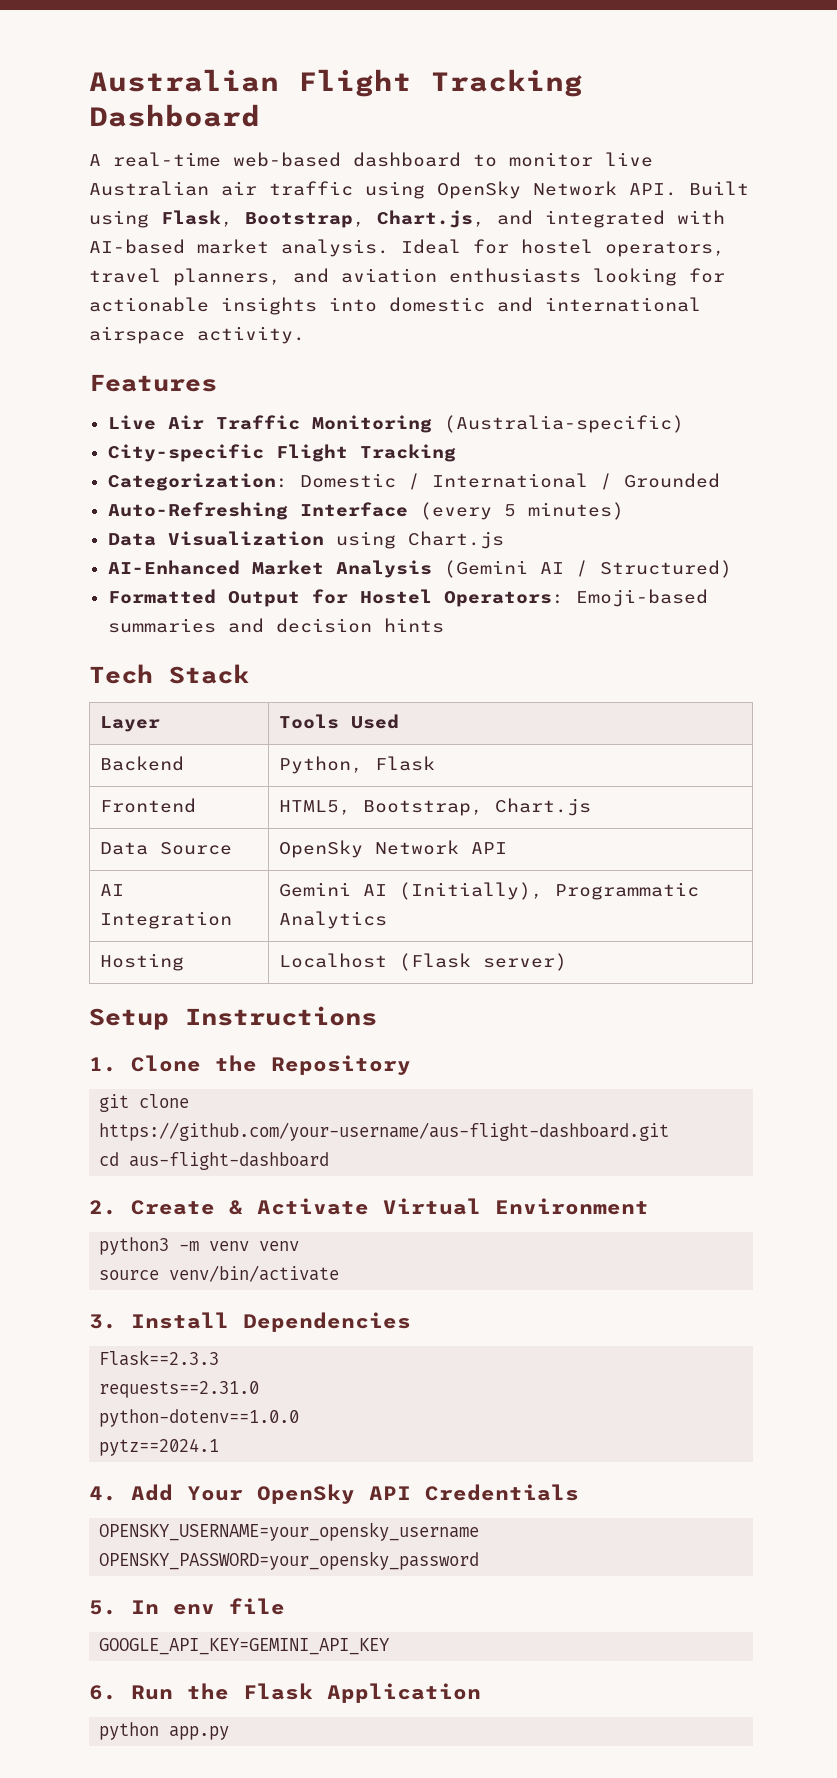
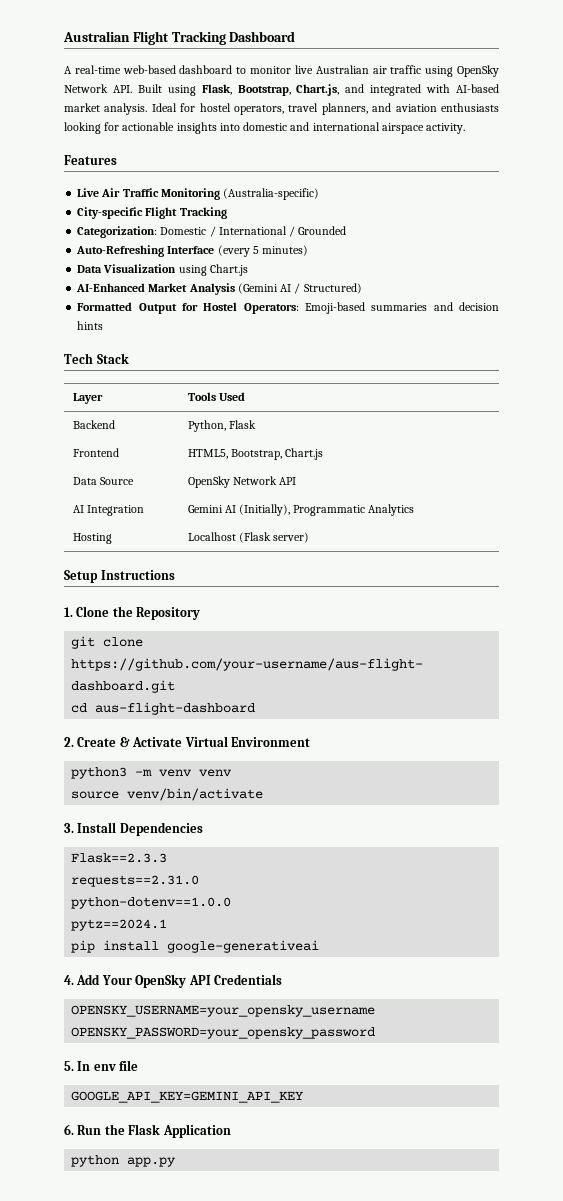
(220, 1447) none -> [71,940,320,953] // pip install google-generativeai

